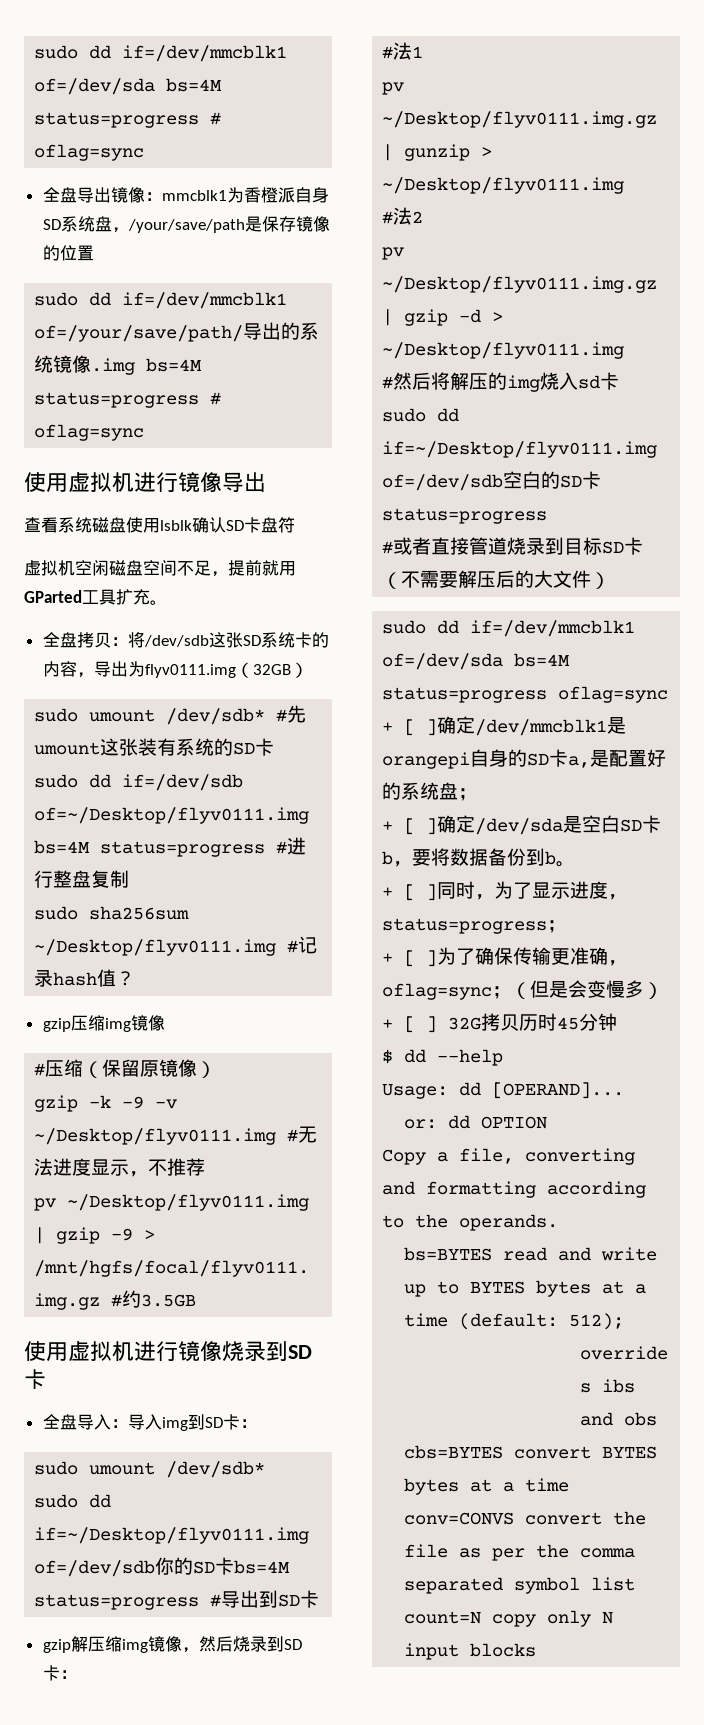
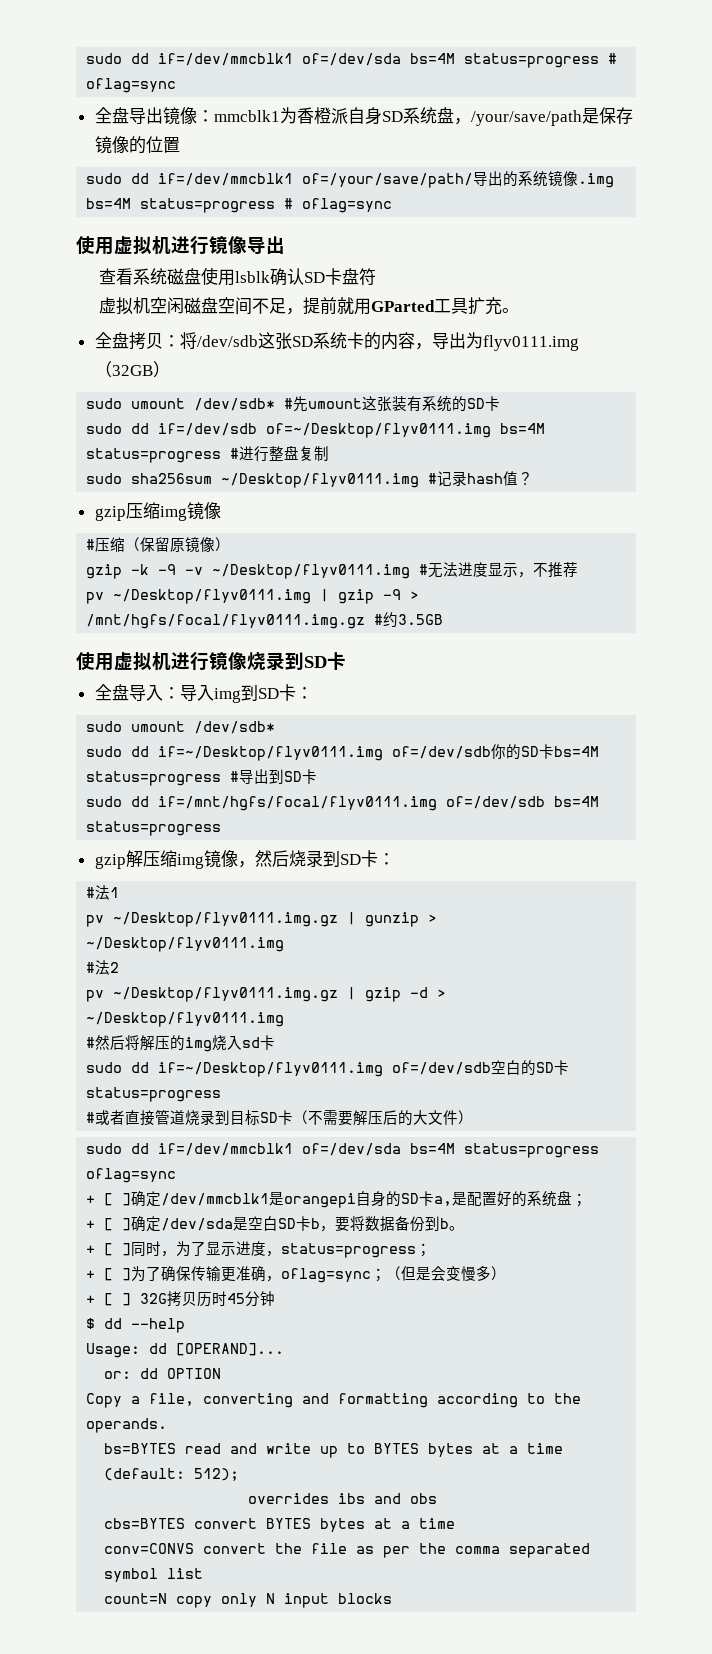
(320, 1599) none -> [86,796,600,811] [86,821,222,836] // sudo dd if=/mnt/hgfs/focal/flyv0111.img of=/dev/sdb bs=4M status=progress

